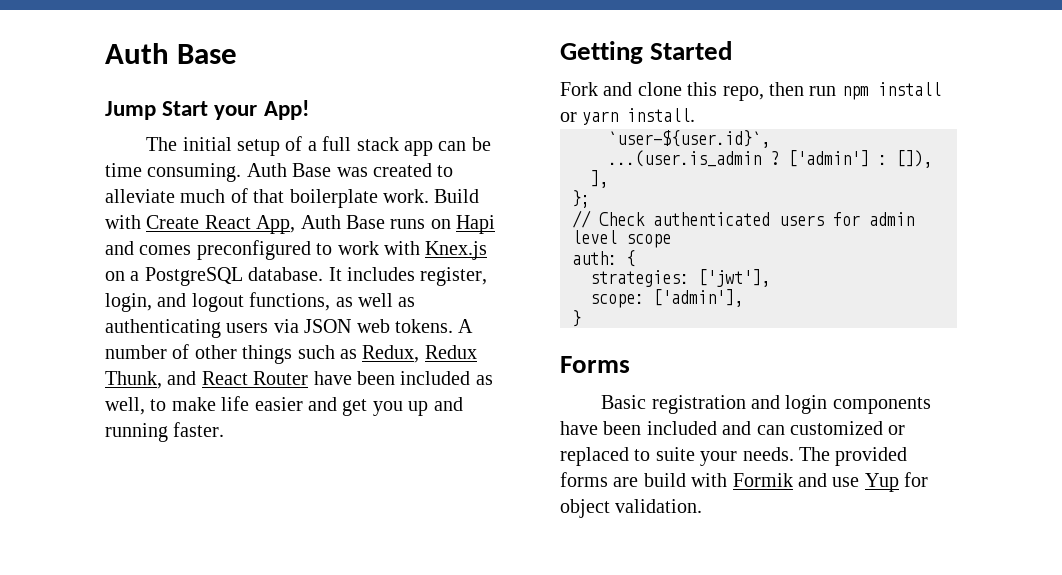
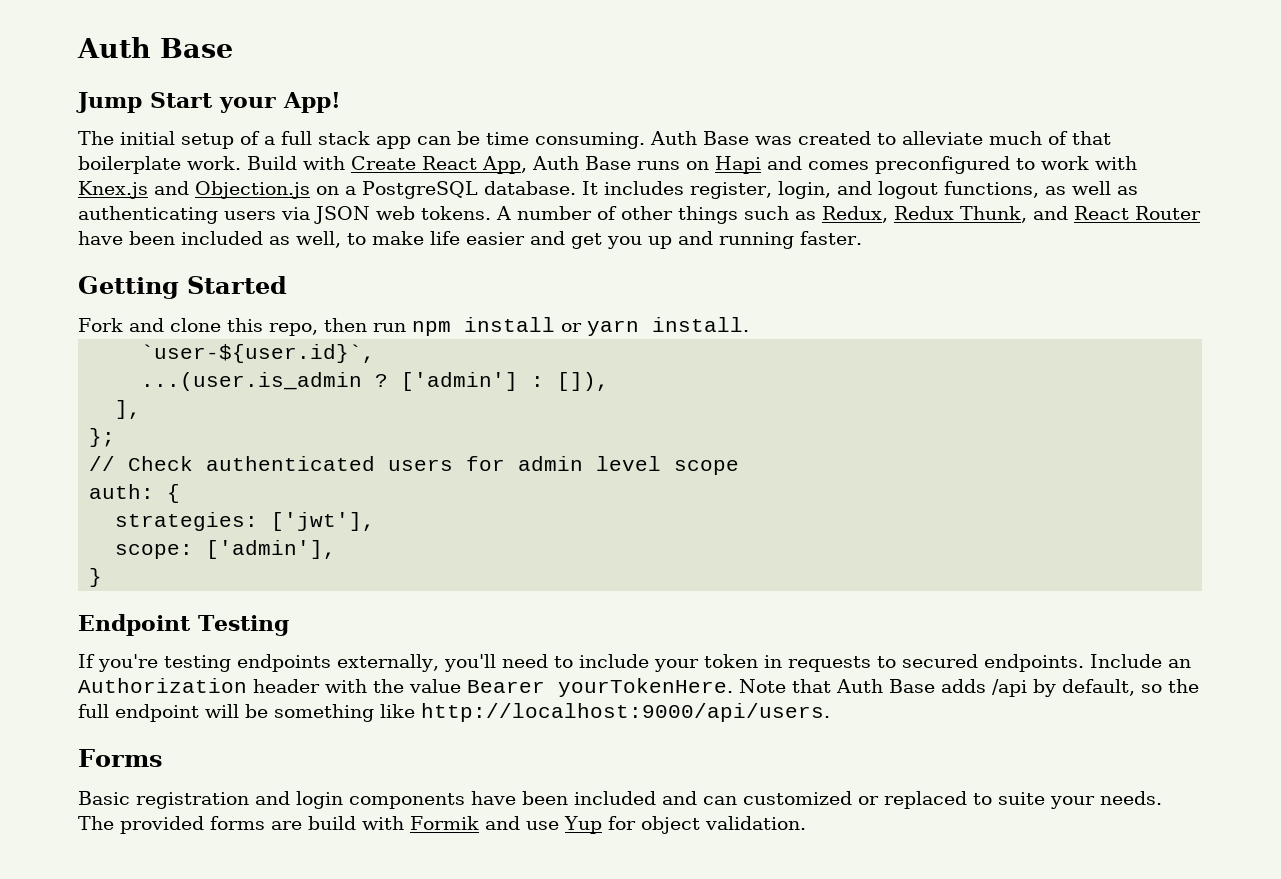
(488, 250) none -> [154,181,310,199] and Objection.js
(581, 318) none -> [78,614,289,636] [78,654,1191,672] [78,678,1199,697] [78,703,830,722] // Endpoint Testing // If you're testing endpoints externally, you'll need to include your token in requests to secured endpoints. Include an Authorization header with the value Bearer yourTokenHere. Note that Auth Base adds /api by default, so the full endpoint will be something like http://localhost:9000/api/users.

